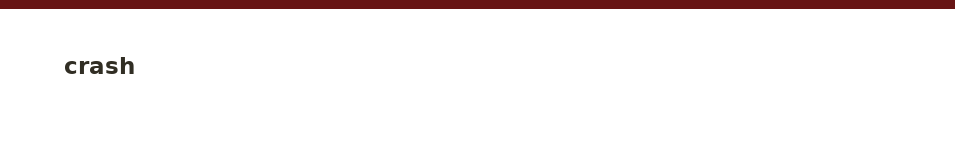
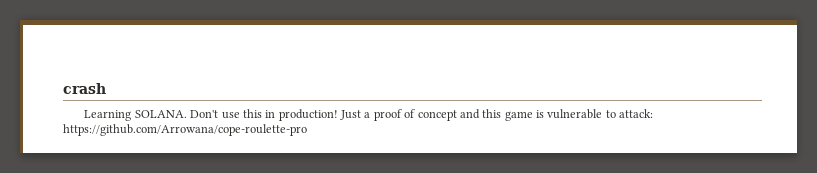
(135, 65) none -> [84,109,654,121] [63,124,307,136] // Learning SOLANA. Don't use this in production! Just a proof of concept and this game is vulnerable to attack: https://github.com/Arrowana/cope-roulette-pro

